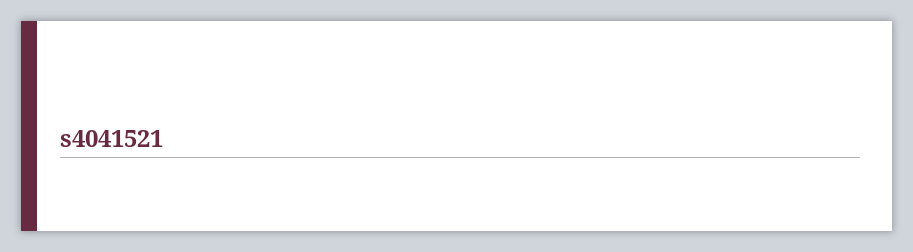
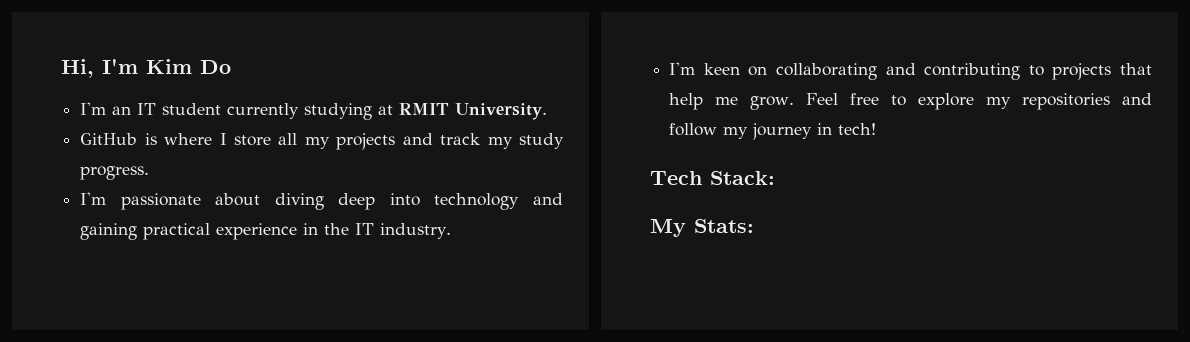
[60,130,163,147] s4041521 -> [61,59,231,78] [80,102,548,120] [80,133,564,150] [80,166,150,180] [80,192,563,210] [80,223,452,240] [669,62,1152,80] [669,93,1152,110] [669,123,877,140] [650,171,775,185] [650,219,754,237] Hi, I'm Kim Do // I'm an IT student currently studying at RMIT University. // GitHub is where I store all my projects and track my study progress. // I'm passionate about diving deep into technology and gaining practical experience in the IT industry. // I'm keen on collaborating and contributing to projects that help me grow. Feel free to explore my repositories and follow my journey in tech! // Tech Stack: // My Stats:

